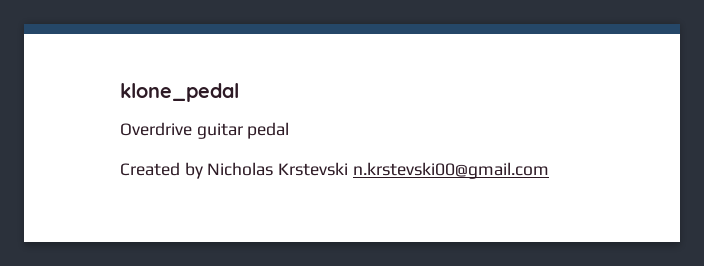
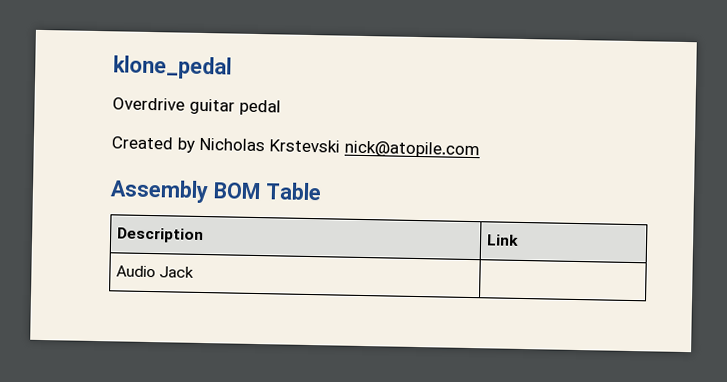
[352,162,549,179] n.krstevski00@gmail.com -> [344,140,480,159] [110,179,322,204] [117,227,205,244] [487,234,520,246] [116,265,195,278] nick@atopile.com // Assembly BOM Table // Description | Link // Audio Jack |

